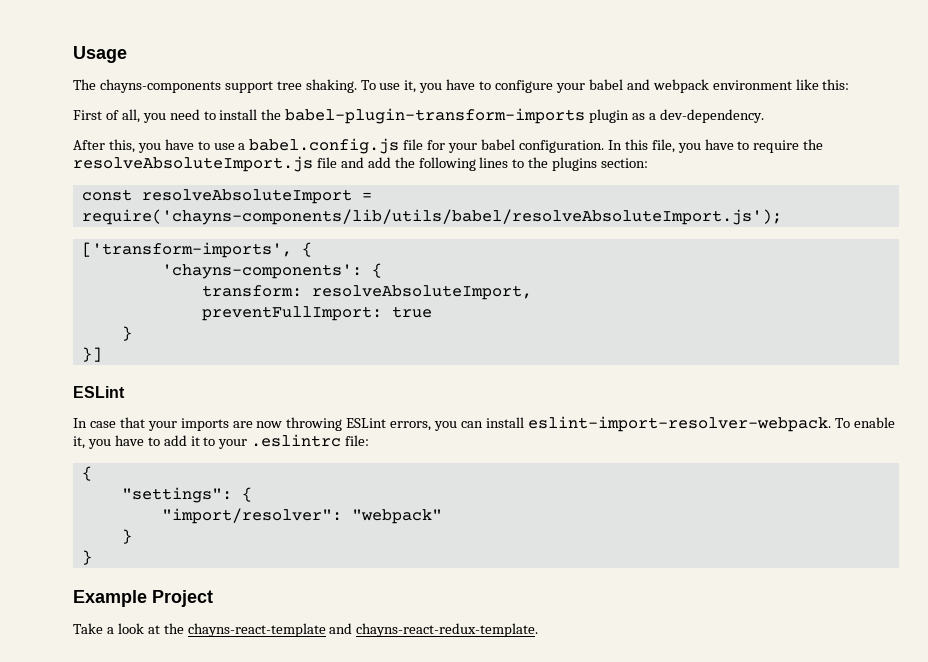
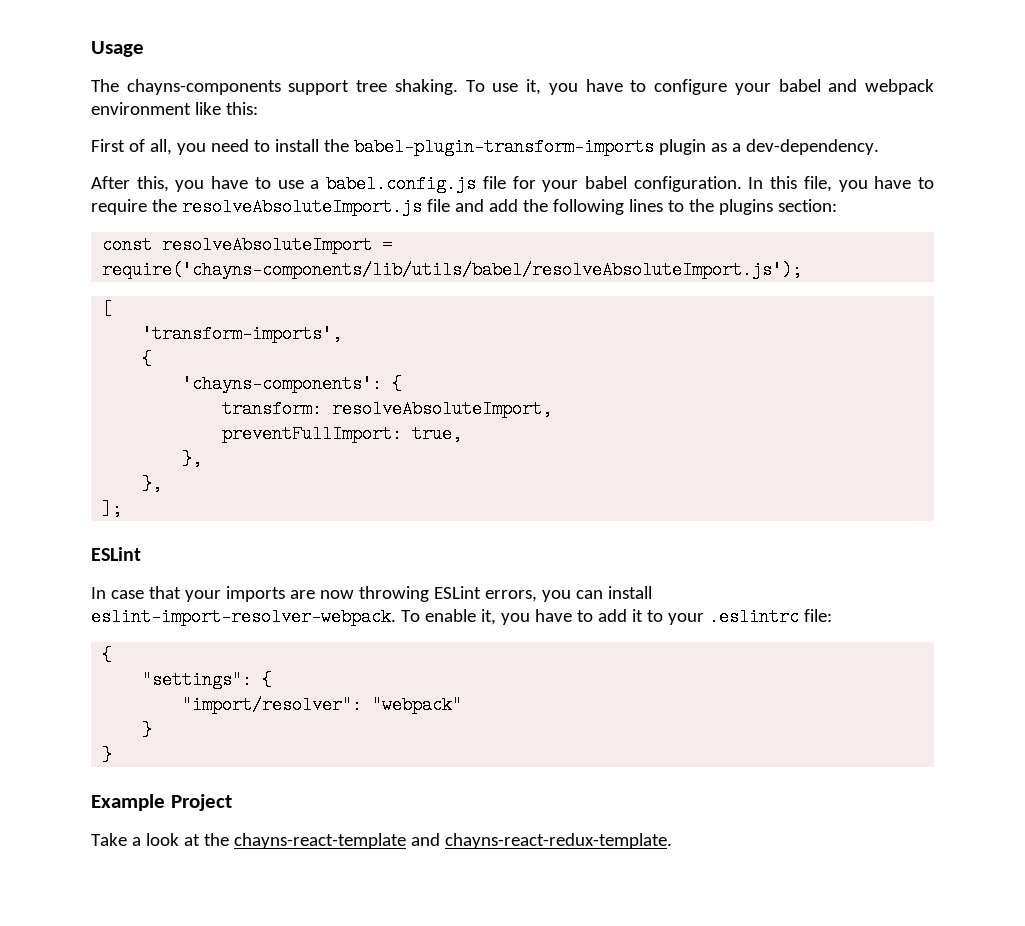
[81,242,292,258] ['transform-imports', -> [102,300,113,318] [142,325,343,343] [ // 'transform-imports', //
[391,306,432,318] [121,326,132,341] [81,347,102,362] true // } // }] -> [412,425,463,443] [182,450,203,468] [142,475,163,493] [102,500,123,518] true, // }, // }, // ];

